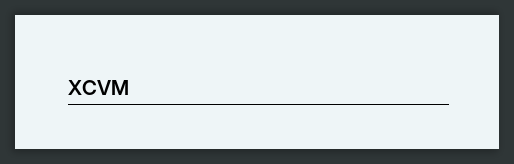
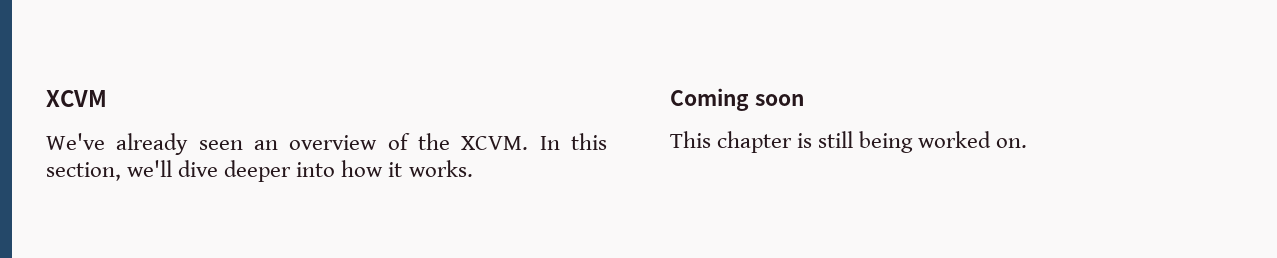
(129, 87) none -> [46,133,607,155] [46,160,473,182] [670,88,804,111] [670,131,1028,153] // We've already seen an overview of the XCVM. In this section, we'll dive deeper into how it works. // Coming soon // This chapter is still being worked on.

